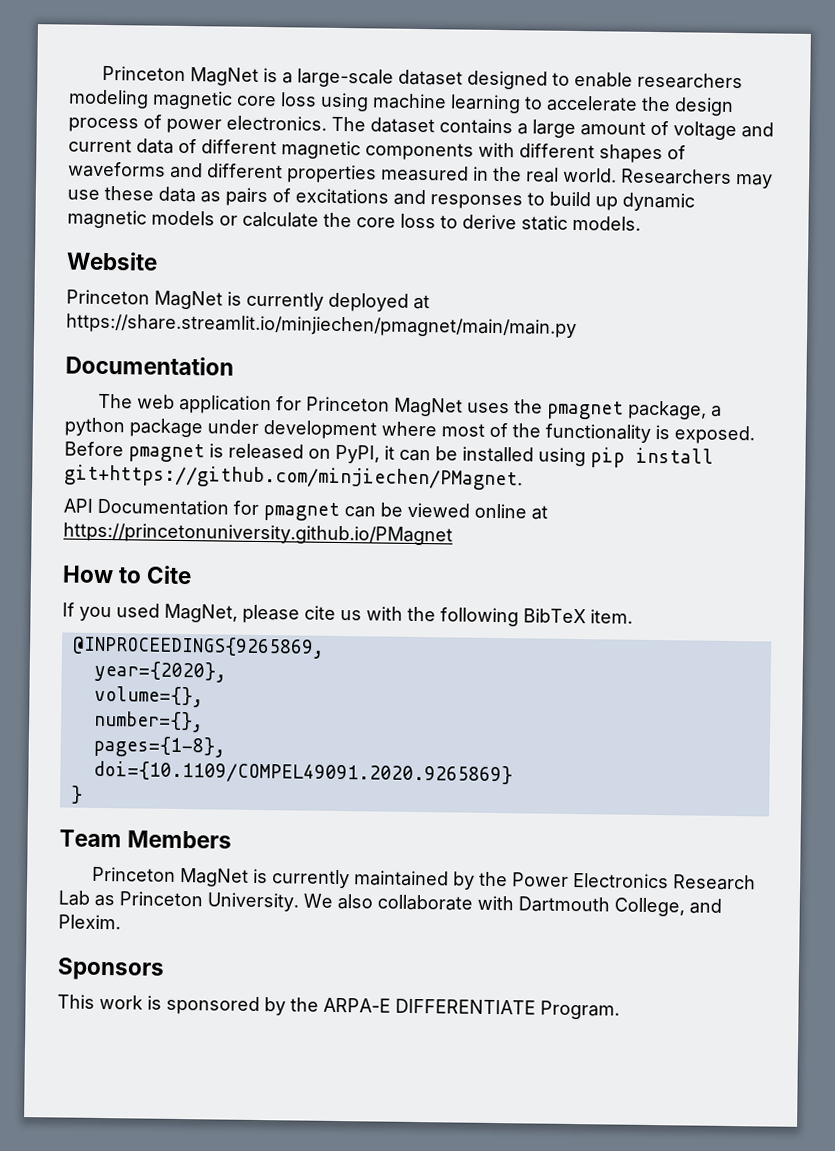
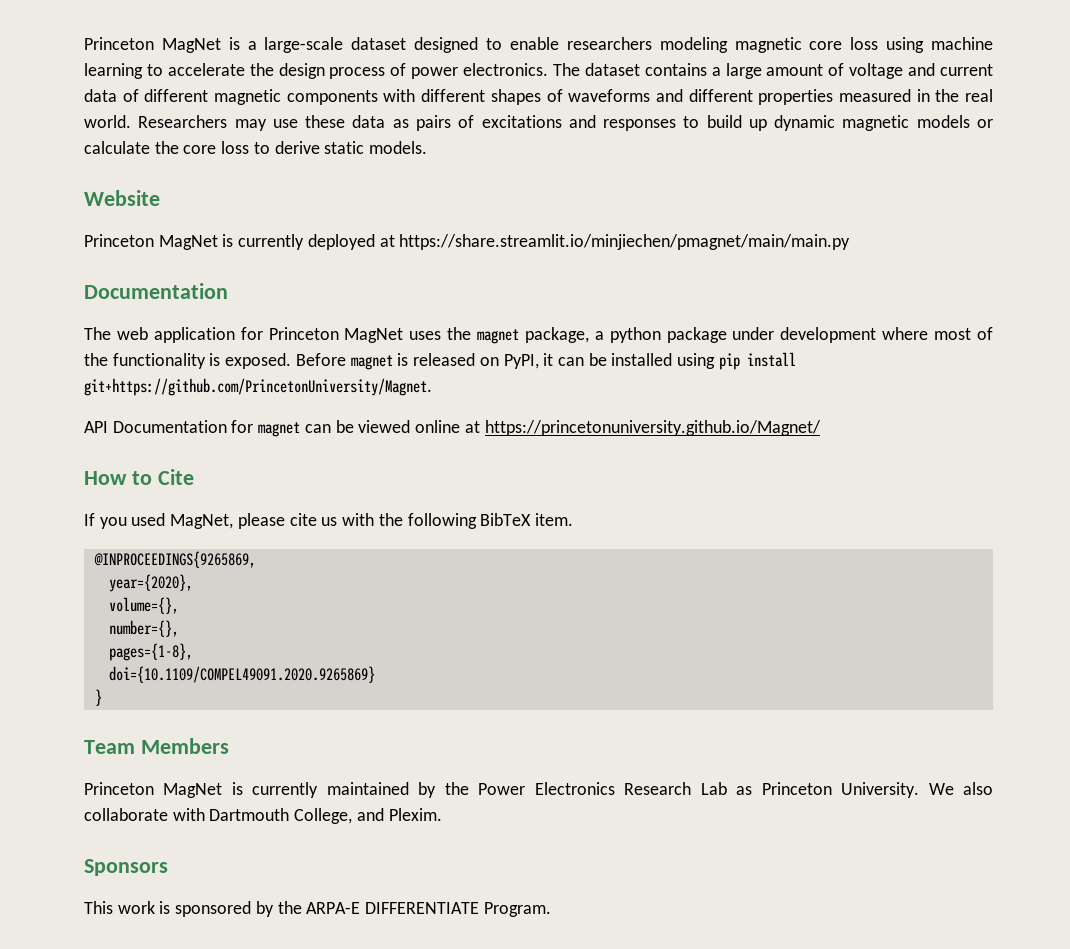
[546,400,624,420] pmagnet -> [477,329,520,344] magnet
[128,443,205,463] pmagnet -> [350,355,393,370] magnet
[64,464,523,491] git+https://github.com/minjiechen/PMagnet. -> [84,378,432,396] git+https://github.com/PrincetonUniversity/Magnet.
[263,502,340,522] pmagnet -> [258,422,301,437] magnet
[63,522,453,546] https://princetonuniversity.github.io/PMagnet -> [484,420,821,436] https://princetonuniversity.github.io/Magnet/

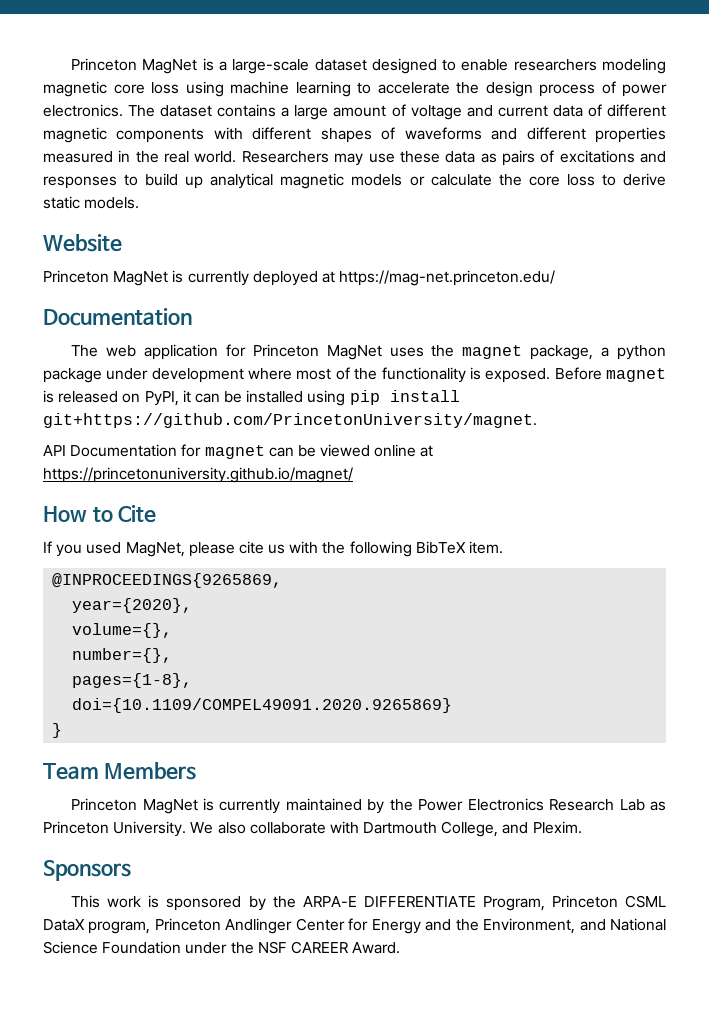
[774,115,836,131] dynamic -> [210,173,274,189] analytical
[399,234,851,250] https://share.streamlit.io/minjiechen/pmagnet/main/main.py -> [339,270,556,286] https://mag-net.princeton.edu/
[84,378,432,396] git+https://github.com/PrincetonUniversity/Magnet. -> [43,413,537,428] git+https://github.com/PrincetonUniversity/magnet.
[484,420,821,436] https://princetonuniversity.github.io/Magnet/ -> [43,467,353,483] https://princetonuniversity.github.io/magnet/
[483,902,551,917] Program. -> [482,895,666,911] [43,918,666,934] [43,941,401,954] Program, Princeton CSML DataX program, Princeton Andlinger Center for Energy and the Environment, and National Science Foundation under the NSF CAREER Award.

